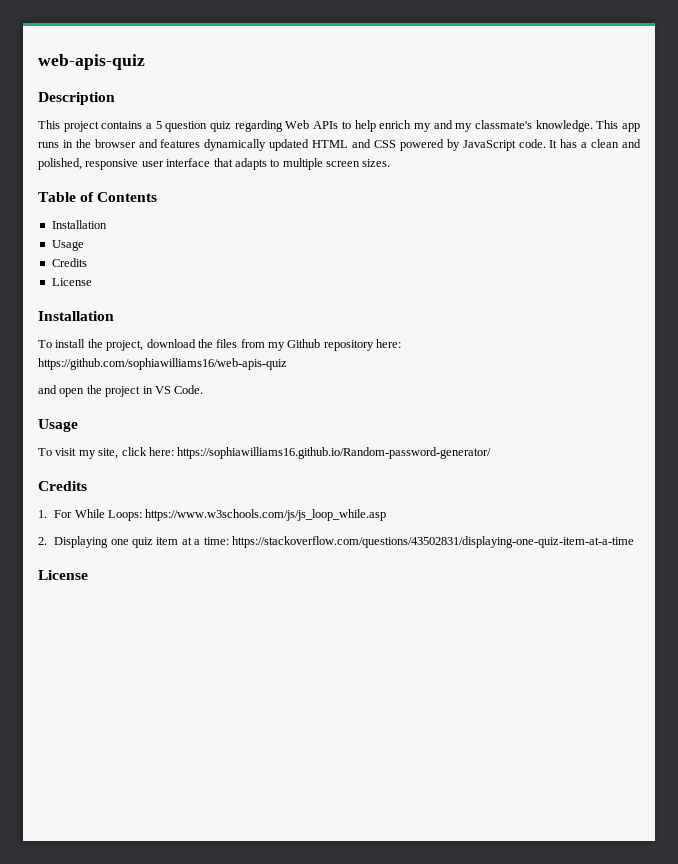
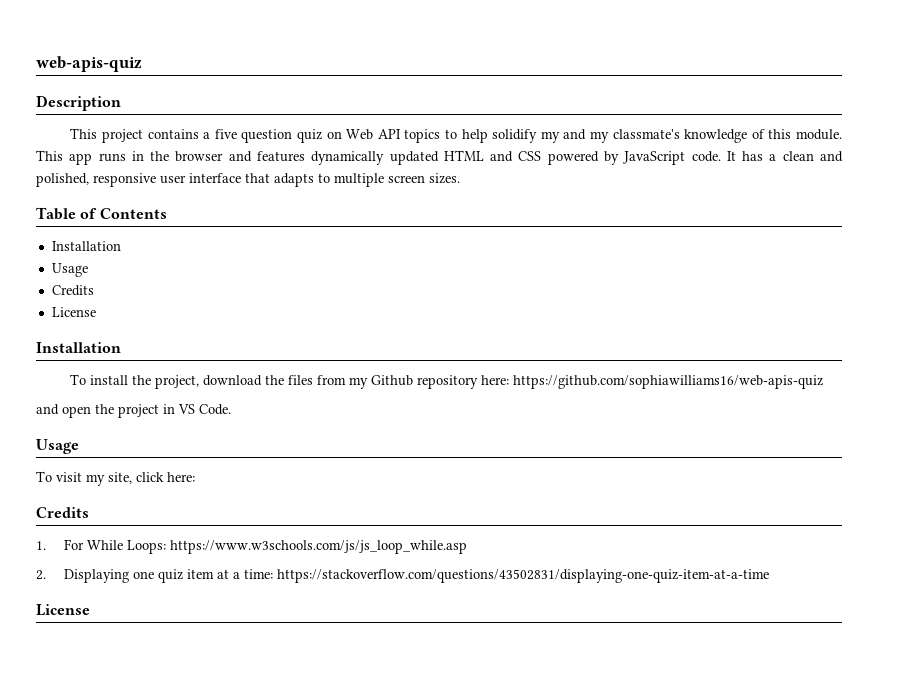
[155,121,162,129] 5 -> [214,129,237,139] five
[234,120,339,132] regarding Web APIs -> [326,129,441,143] on Web API topics
[379,120,412,129] enrich -> [492,129,538,143] solidify
[535,120,593,132] knowledge. -> [684,129,842,143] knowledge of this module.
[177,447,492,459] https://sophiawilliams16.github.io/Random-password-generator/ -> (195, 477) none

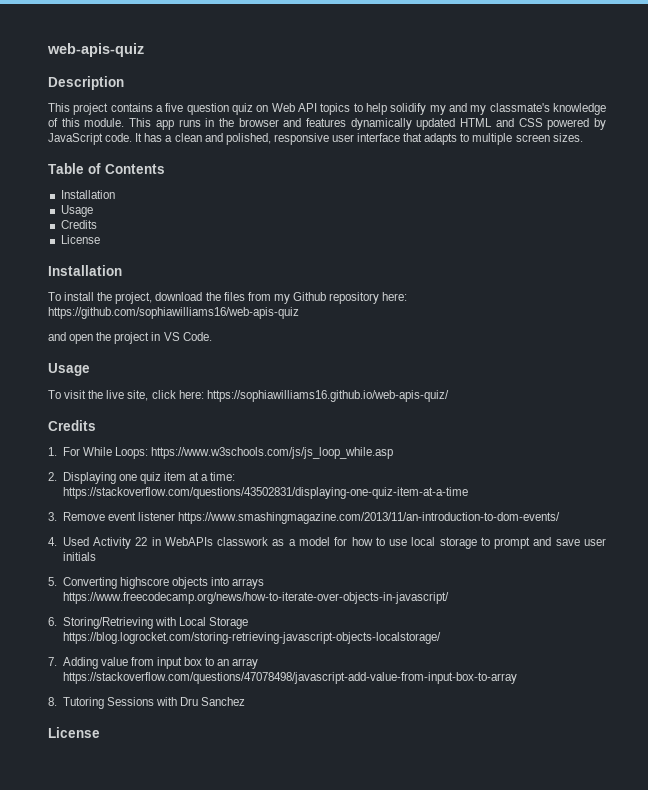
[86,474,105,486] my -> [88,390,125,399] the live
(195, 477) none -> [206,390,449,402] https://sophiawilliams16.github.io/web-apis-quiz/
(769, 576) none -> [48,512,561,524] [48,537,607,549] [62,552,96,561] [48,577,265,589] [62,592,449,604] [48,617,249,629] [62,632,441,644] [48,657,259,669] [62,672,517,684] [48,697,246,709] // 3. Remove event listener https://www.smashingmagazine.com/2013/11/an-introduction-to-dom-events/ // 4. Used Activity 22 in WebAPIs classwork as a model for how to use local storage to prompt and save user initials // 5. Converting highscore objects into arrays https://www.freecodecamp.org/news/how-to-iterate-over-objects-in-javascript/ // 6. Storing/Retrieving with Local Storage https://blog.logrocket.com/storing-retrieving-javascript-objects-localstorage/ // 7. Adding value from input box to an array https://stackoverflow.com/questions/47078498/javascript-add-value-from-input-box-to-array // 8. Tutoring Sessions with Dru Sanchez

